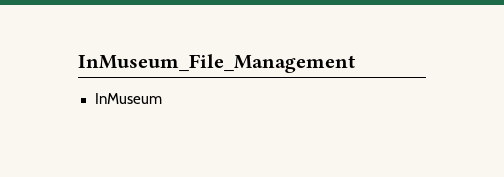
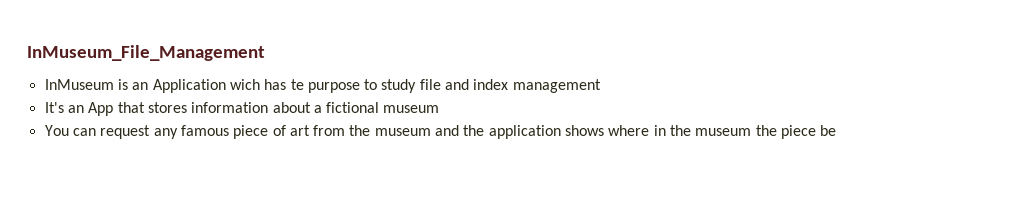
(162, 98) none -> [117,79,601,93] [44,102,440,116] [44,125,837,139] is an Application wich has te purpose to study file and index management // It's an App that stores information about a fictional museum // You can request any famous piece of art from the museum and the application shows where in the museum the piece be

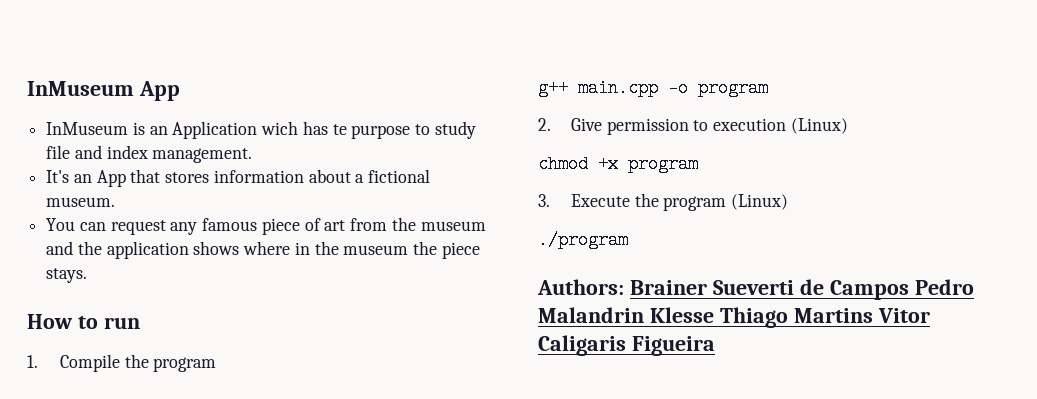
[27,45,265,61] InMuseum_File_Management -> [27,81,180,101] InMuseum App
[512,79,601,93] management -> [152,148,253,163] management.
[383,105,440,113] museum -> [46,197,116,207] museum.
[820,125,837,136] be -> [46,268,88,283] [27,314,140,329] [27,354,217,372] [538,79,768,97] [538,118,848,135] [538,155,698,173] [538,193,788,211] [538,231,628,249] [537,279,974,300] [538,307,930,328] [538,335,715,356] stays. // How to run // 1. Compile the program // g++ main.cpp -o program // 2. Give permission to execution (Linux) // chmod +x program // 3. Execute the program (Linux) // ./program // Authors: Brainer Sueverti de Campos Pedro Malandrin Klesse Thiago Martins Vitor Caligaris Figueira

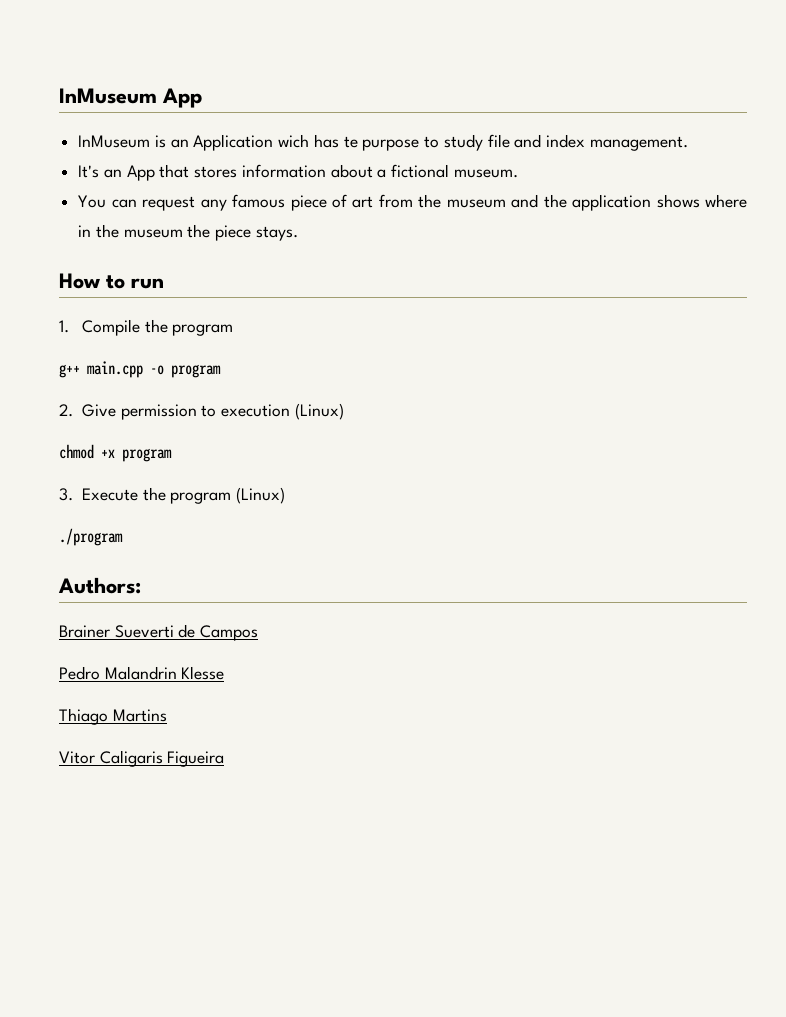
(624, 287) none -> (141, 585) //
(909, 290) none -> (259, 633) //
(714, 315) none -> (225, 673) //
(873, 315) none -> (167, 715) //

